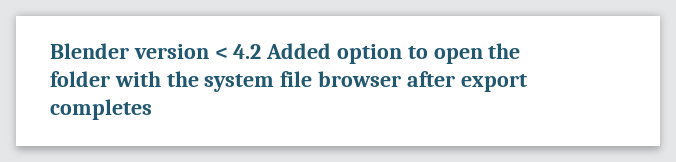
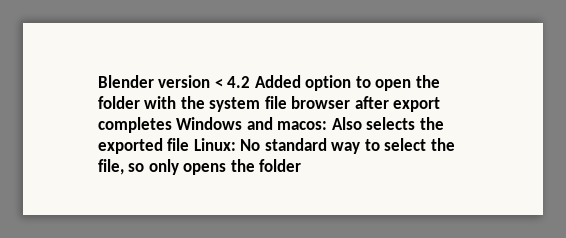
(152, 109) none -> [176,117,444,130] [98,138,455,154] [98,159,302,175] Windows and macos: Also selects the exported file Linux: No standard way to select the file, so only opens the folder

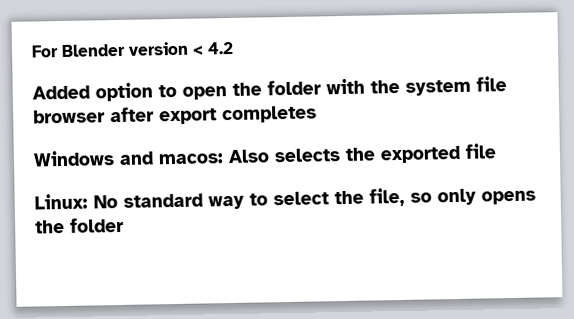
(98, 81) none -> [31,45,59,58] For
(251, 82) none -> (234, 48) //
(172, 125) none -> (317, 114) //
(190, 144) none -> (497, 151) //

